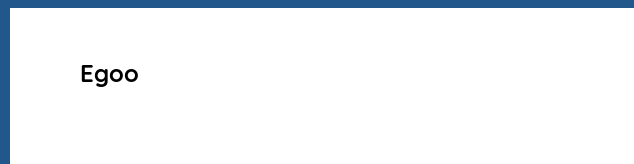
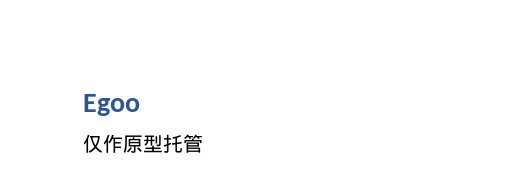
(139, 76) none -> [83,134,203,153] // 仅作原型托管

